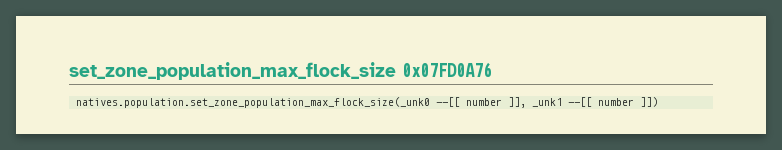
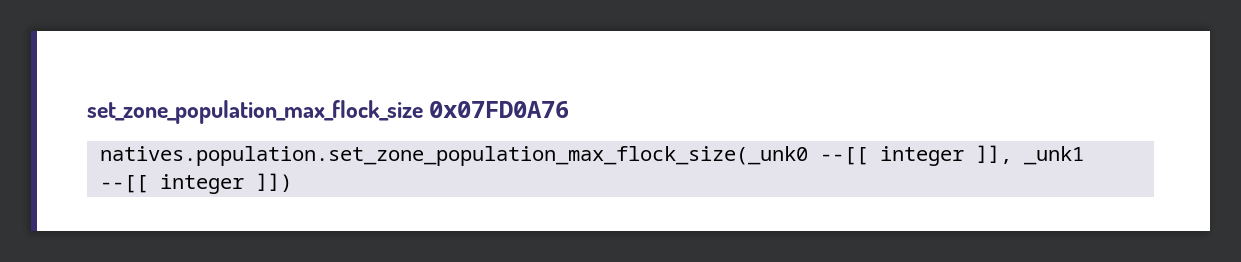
[466,98,503,106] number -> [879,146,964,166] integer
[598,98,635,106] number -> [159,174,244,194] integer

